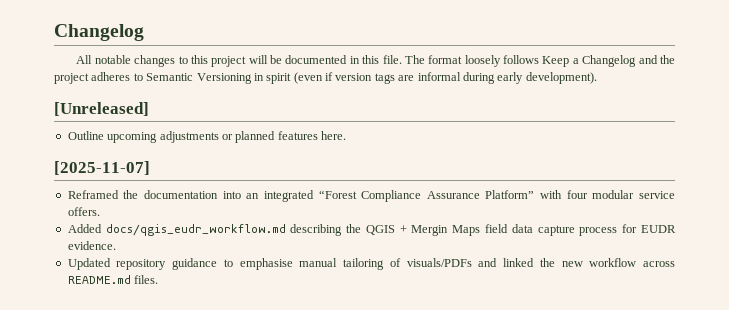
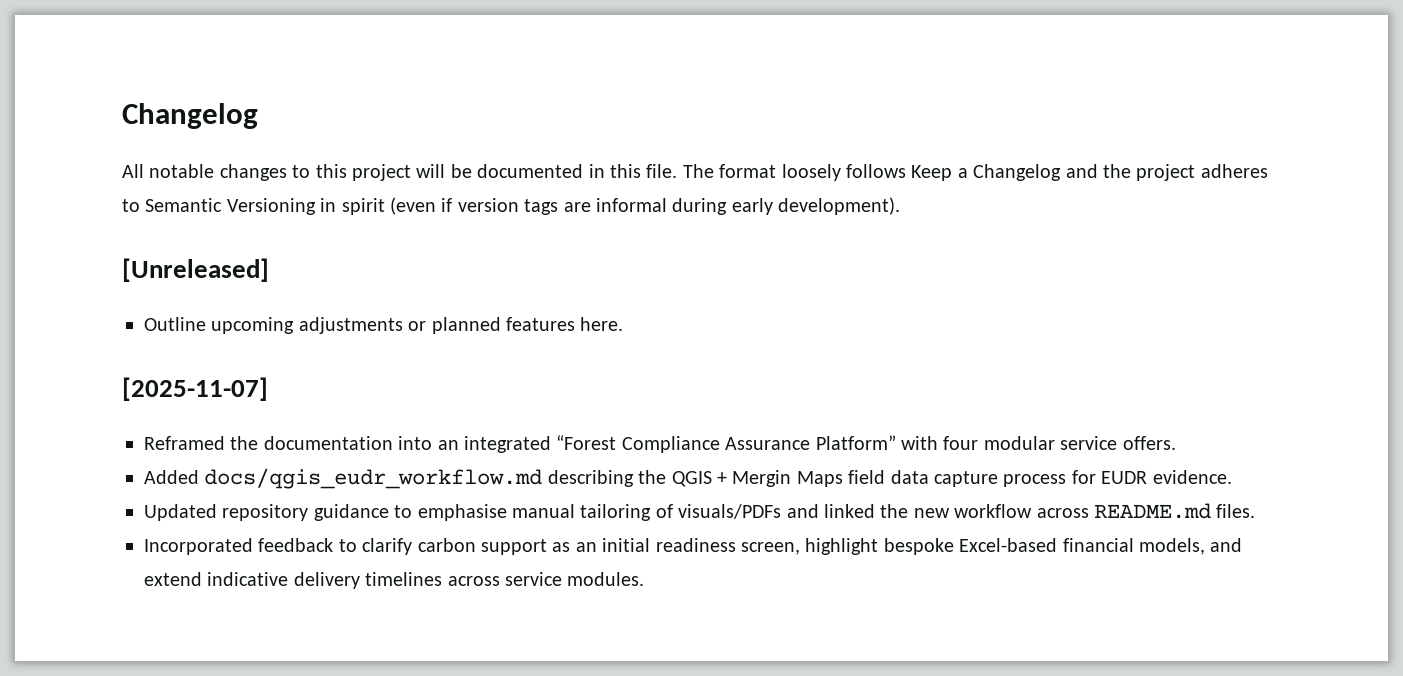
(159, 279) none -> [144,538,1243,555] [144,572,645,589] // Incorporated feedback to clarify carbon support as an initial readiness screen, highlight bespoke Excel-based financial models, and extend indicative delivery timelines across service modules.

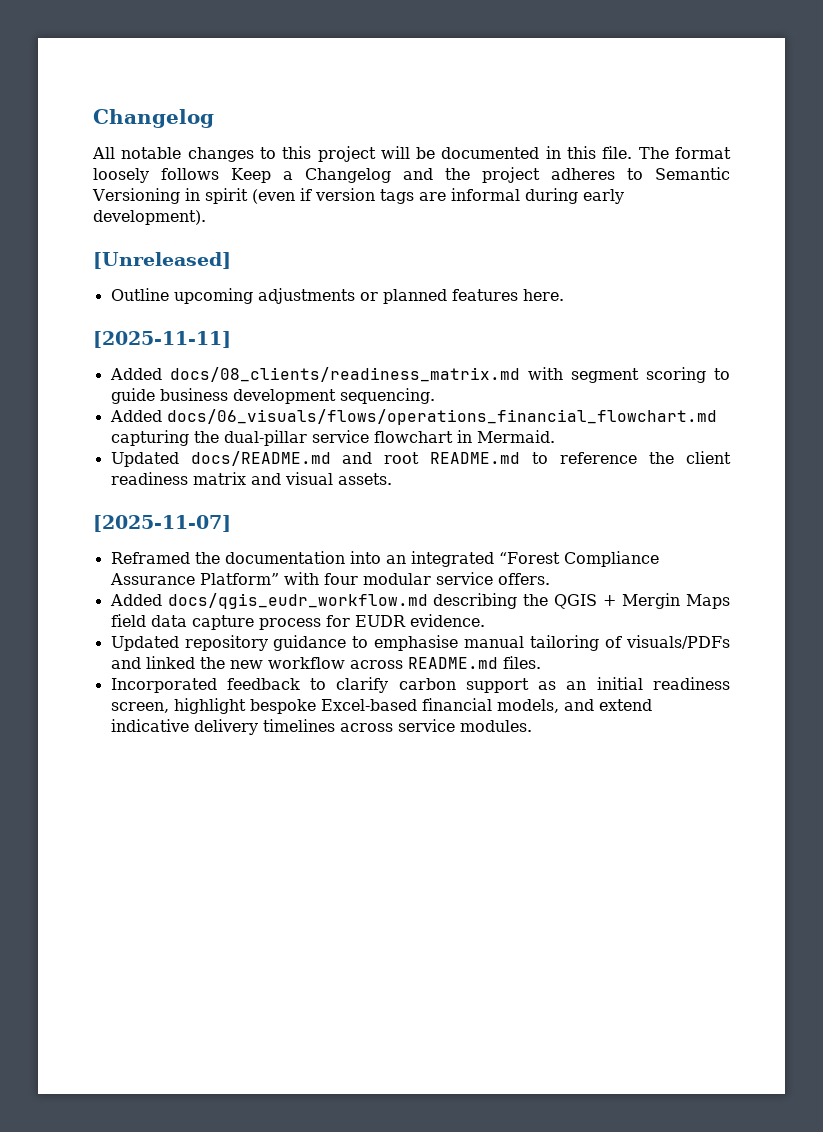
(624, 324) none -> [93,331,231,348] [109,367,730,383] [110,388,435,404] [109,409,717,425] [110,430,555,446] [110,451,731,467] [110,472,392,485] // [2025-11-11] // Added docs/08_clients/readiness_matrix.md with segment scoring to guide business development sequencing. // Added docs/06_visuals/flows/operations_financial_flowchart.md capturing the dual-pillar service flowchart in Mermaid. // Updated docs/README.md and root README.md to reference the client readiness matrix and visual assets.

